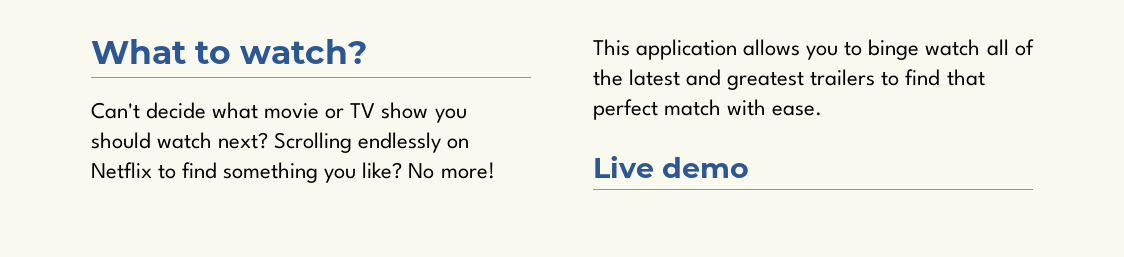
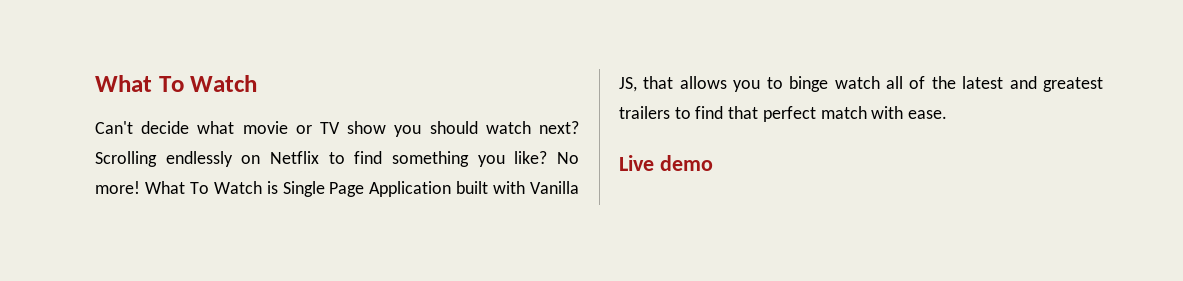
[91,39,367,64] What to watch? -> [95,75,258,92] What To Watch
[593,39,738,60] This application -> [144,181,579,197] [619,76,674,92] What To Watch is Single Page Application built with Vanilla JS, that

